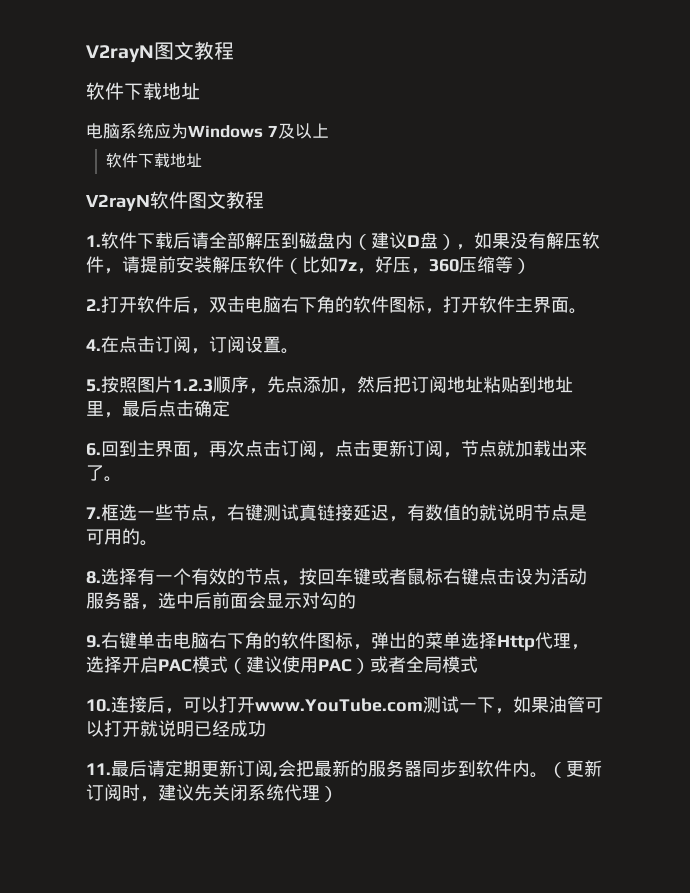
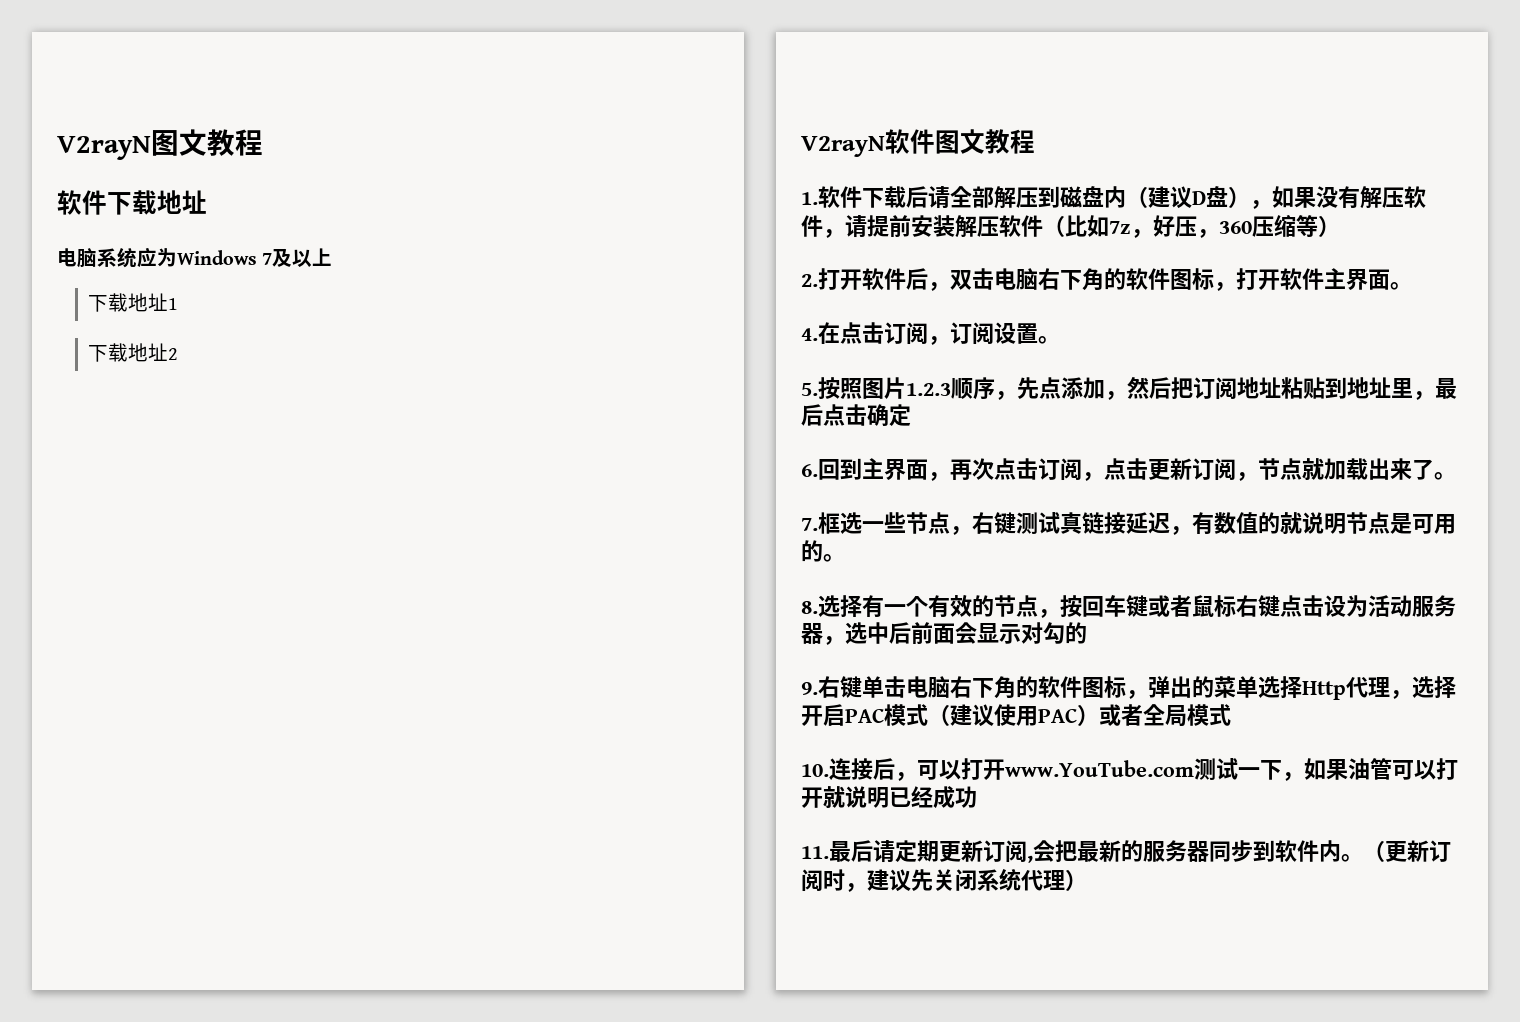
[105,152,202,168] 软件下载地址 -> [88,293,179,312] [88,343,179,362] 下载地址1 // 下载地址2

